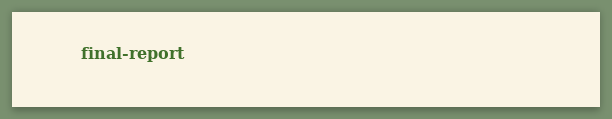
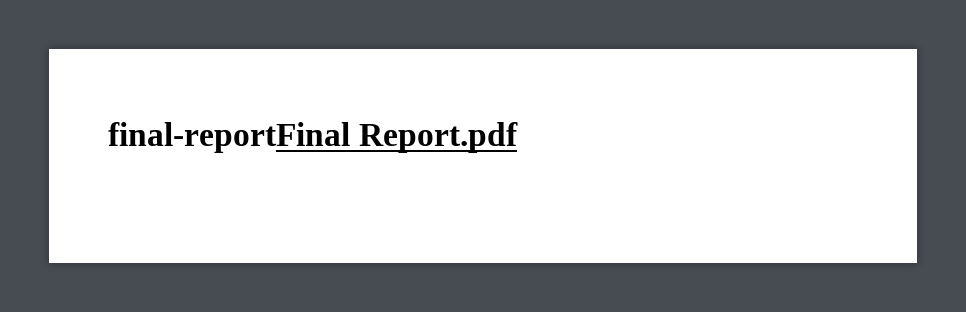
[81,47,185,62] final-report -> [108,122,519,153] final-reportFinal Report.pdf

